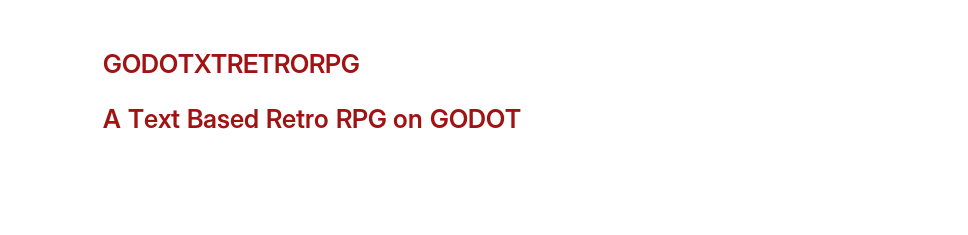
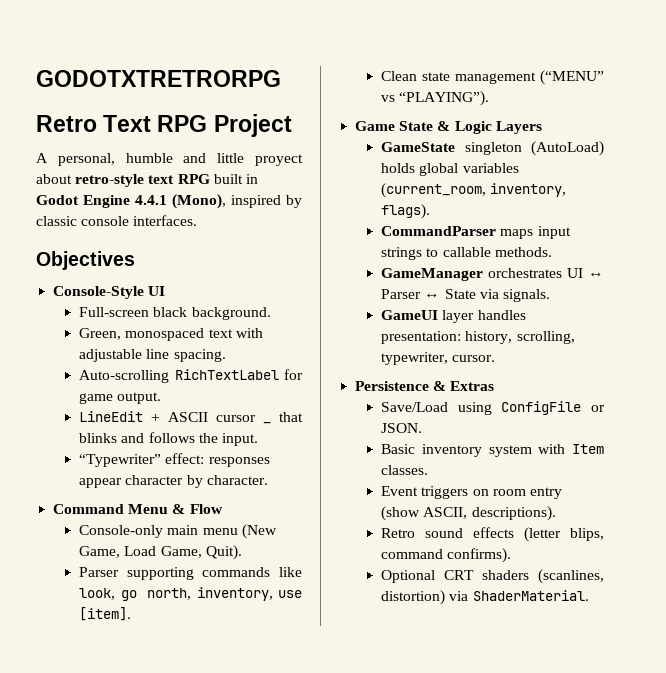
[103,109,522,129] A Text Based Retro RPG on GODOT -> [36,114,292,137] [36,153,303,166] [36,174,258,187] [36,194,302,209] [36,215,198,226] [36,251,135,270] [53,286,166,299] [79,307,271,320] [79,328,263,341] [79,349,226,362] [79,369,303,383] [79,392,162,404] [79,411,257,422] [263,422,272,424] [279,412,303,422] [79,432,258,446] [79,453,270,467] [79,475,268,488] [53,504,223,514] [79,524,277,539] [79,545,242,560] [79,567,302,580] [79,587,302,601] [79,607,132,621] [381,70,604,85] [381,91,490,106] [355,121,542,134] [381,141,604,156] [381,163,519,176] [381,183,567,198] [381,204,431,219] [381,226,571,239] [381,247,552,260] [381,268,604,281] [381,289,550,302] [381,310,526,323] [381,331,575,344] [381,352,496,365] [355,381,495,391] [381,401,605,415] [381,423,423,433] [381,444,604,457] [381,465,429,475] [381,486,562,499] [381,506,556,521] [381,527,604,542] [381,548,512,563] [381,569,604,584] [381,590,589,605] Retro Text RPG Project // A personal, humble and little proyect about retro‐style text RPG built in Godot Engine 4.4.1 (Mono), inspired by classic console interfaces. // Objectives // Console‐Style UI // Full-screen black background. // Green, monospaced text with adjustable line spacing. // Auto-scrolling RichTextLabel for game output. // LineEdit + ASCII cursor _ that blinks and follows the input. // “Typewriter” effect: responses appear character by character. // Command Menu & Flow // Console-only main menu (New Game, Load Game, Quit). // Parser supporting commands like look, go north, inventory, use [item]. // Clean state management (“MENU” vs “PLAYING”). // Game State & Logic Layers // GameState singleton (AutoLoad) holds global variables (current_room, inventory, flags). // CommandParser maps input strings to callable methods. // GameManager orchestrates UI ↔ Parser ↔ State via signals. // GameUI layer handles presentation: history, scrolling, typewriter, cursor. // Persistence & Extras // Save/Load using ConfigFile or JSON. // Basic inventory system with Item classes. // Event triggers on room entry (show ASCII, descriptions). // Retro sound effects (letter blips, command confirms). // Optional CRT shaders (scanlines, distortion) via ShaderMaterial.

